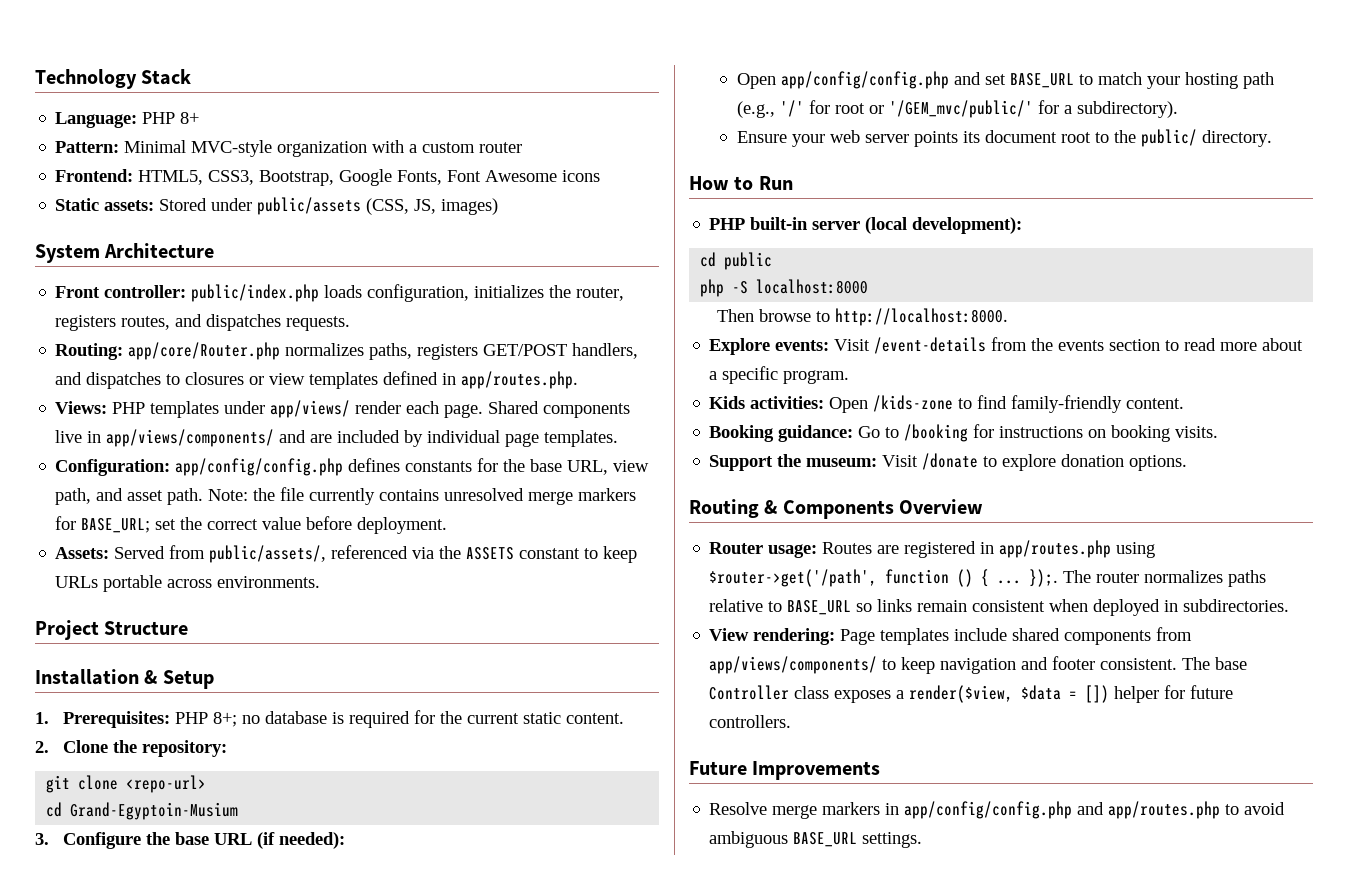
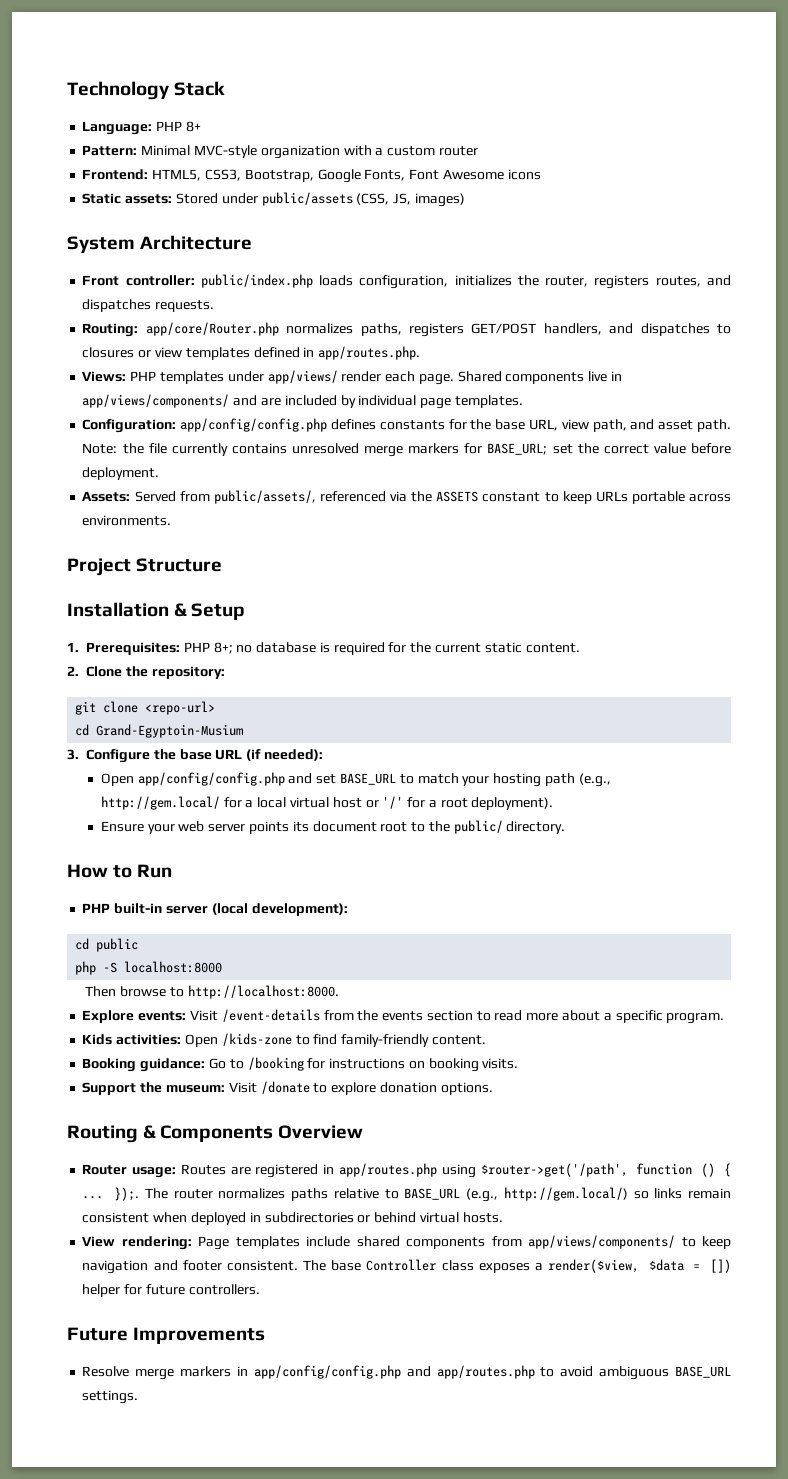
[780,100,1179,118] '/' for root or '/GEM_mvc/public/' for a subdirectory). -> [100,796,554,810] http://gem.local/ for a local virtual host or '/' for a root deployment).
(852, 607) none -> [466,1187,628,1202] (e.g., http://gem.local/)
[1183,599,1290,612] subdirectories. -> [264,1212,503,1223] subdirectories or behind virtual hosts.

